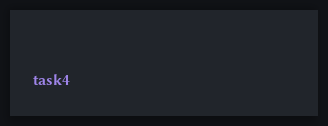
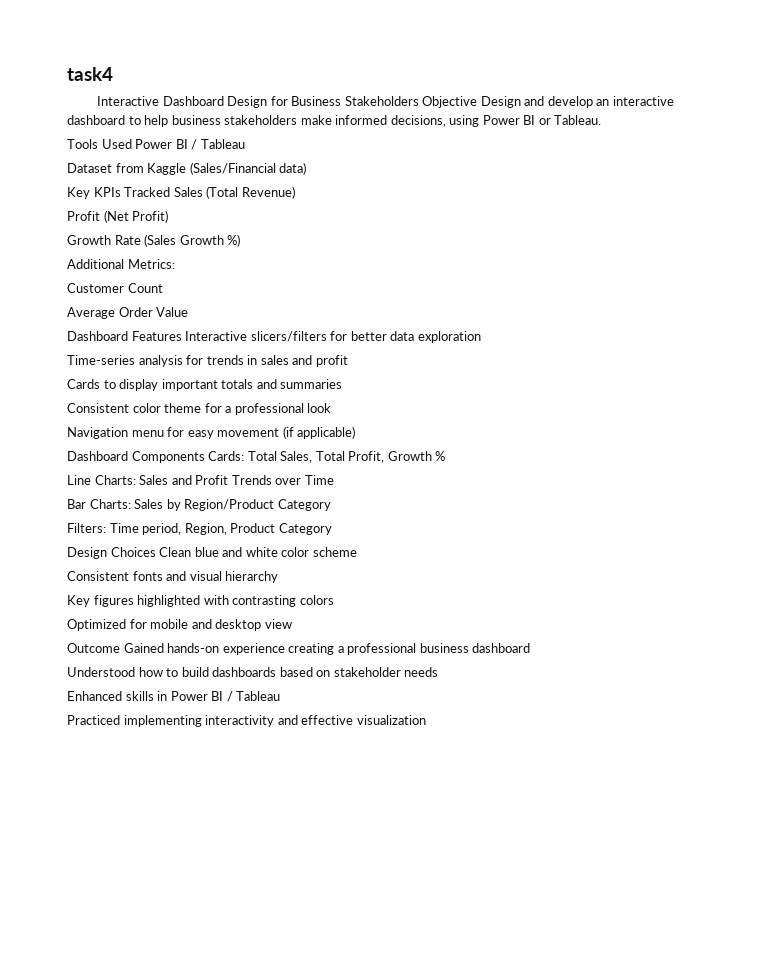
(70, 79) none -> [97,96,674,108] [67,115,602,127] [67,139,245,150] [67,162,307,175] [67,186,295,199] [67,210,169,223] [67,234,241,247] [67,259,175,269] [67,283,163,293] [67,307,189,319] [67,331,481,343] [67,355,348,367] [67,379,343,391] [67,403,332,415] [67,426,356,439] [67,451,446,463] [67,475,334,485] [67,499,331,511] [67,523,332,535] [67,547,357,559] [67,571,279,583] [67,595,334,607] [67,619,292,631] [67,643,531,655] [67,667,439,677] [67,691,281,702] [67,715,426,727] // Interactive Dashboard Design for Business Stakeholders Objective Design and develop an interactive dashboard to help business stakeholders make informed decisions, using Power BI or Tableau. // Tools Used Power BI / Tableau // Dataset from Kaggle (Sales/Financial data) // Key KPIs Tracked Sales (Total Revenue) // Profit (Net Profit) // Growth Rate (Sales Growth %) // Additional Metrics: // Customer Count // Average Order Value // Dashboard Features Interactive slicers/filters for better data exploration // Time-series analysis for trends in sales and profit // Cards to display important totals and summaries // Consistent color theme for a professional look // Navigation menu for easy movement (if applicable) // Dashboard Components Cards: Total Sales, Total Profit, Growth % // Line Charts: Sales and Profit Trends over Time // Bar Charts: Sales by Region/Product Category // Filters: Time period, Region, Product Category // Design Choices Clean blue and white color scheme // Consistent fonts and visual hierarchy // Key figures highlighted with contrasting colors // Optimized for mobile and desktop view // Outcome Gained hands-on experience creating a professional business dashboard // Understood how to build dashboards based on stakeholder needs // Enhanced skills in Power BI / Tableau // Practiced implementing interactivity and effective visualization

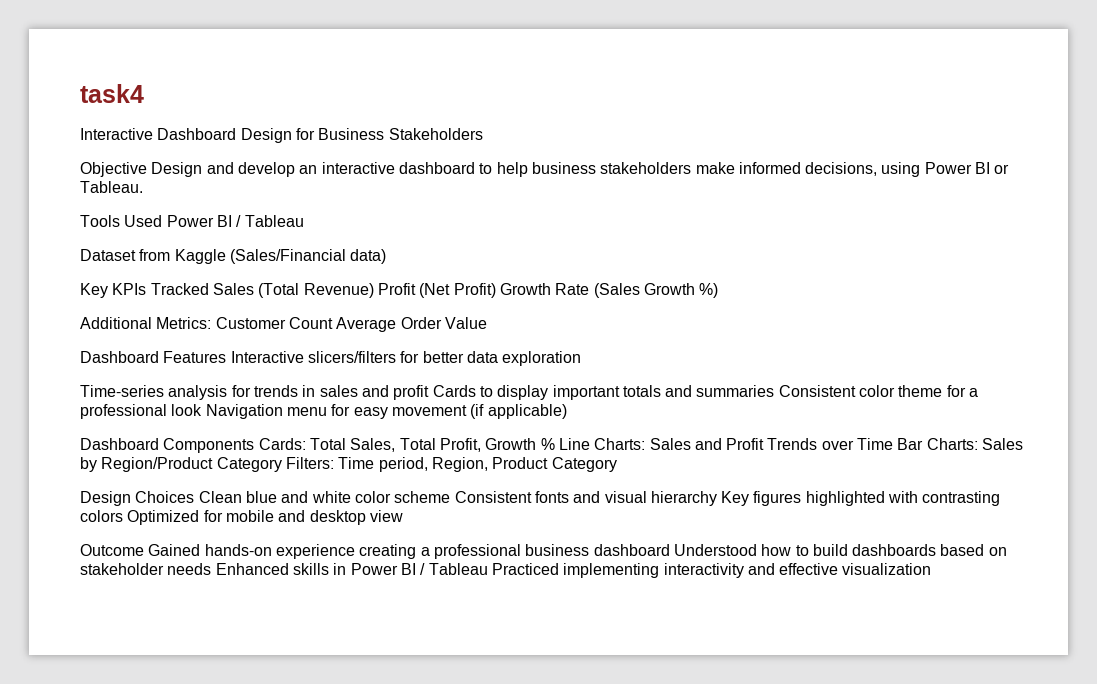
(419, 101) none -> (483, 134) //
(295, 192) // -> (374, 290) none
(169, 216) // -> (496, 290) none
(175, 264) // -> (212, 323) none
(163, 288) // -> (333, 323) none
(348, 361) // -> (430, 392) none
(343, 384) // -> (775, 391) none
(332, 408) // -> (203, 410) none
(446, 456) // -> (555, 444) none
(334, 480) // -> (894, 444) none
(331, 505) // -> (282, 464) none
(357, 552) // -> (451, 497) none
(279, 577) // -> (717, 498) none
(334, 600) // -> (123, 516) none
(531, 648) // -> (670, 550) none
(439, 672) // -> (212, 569) none
(281, 696) // -> (488, 569) none

